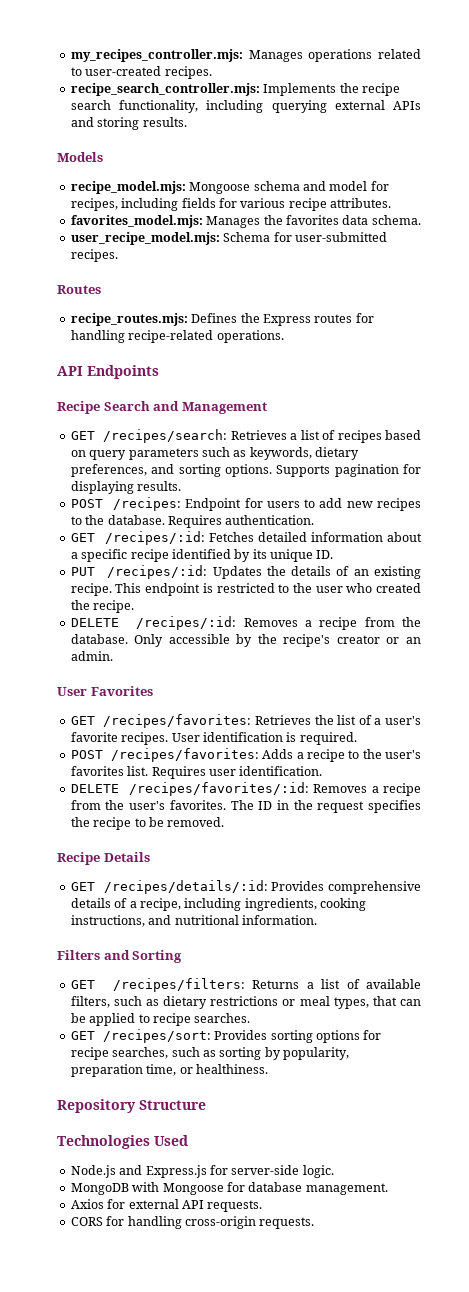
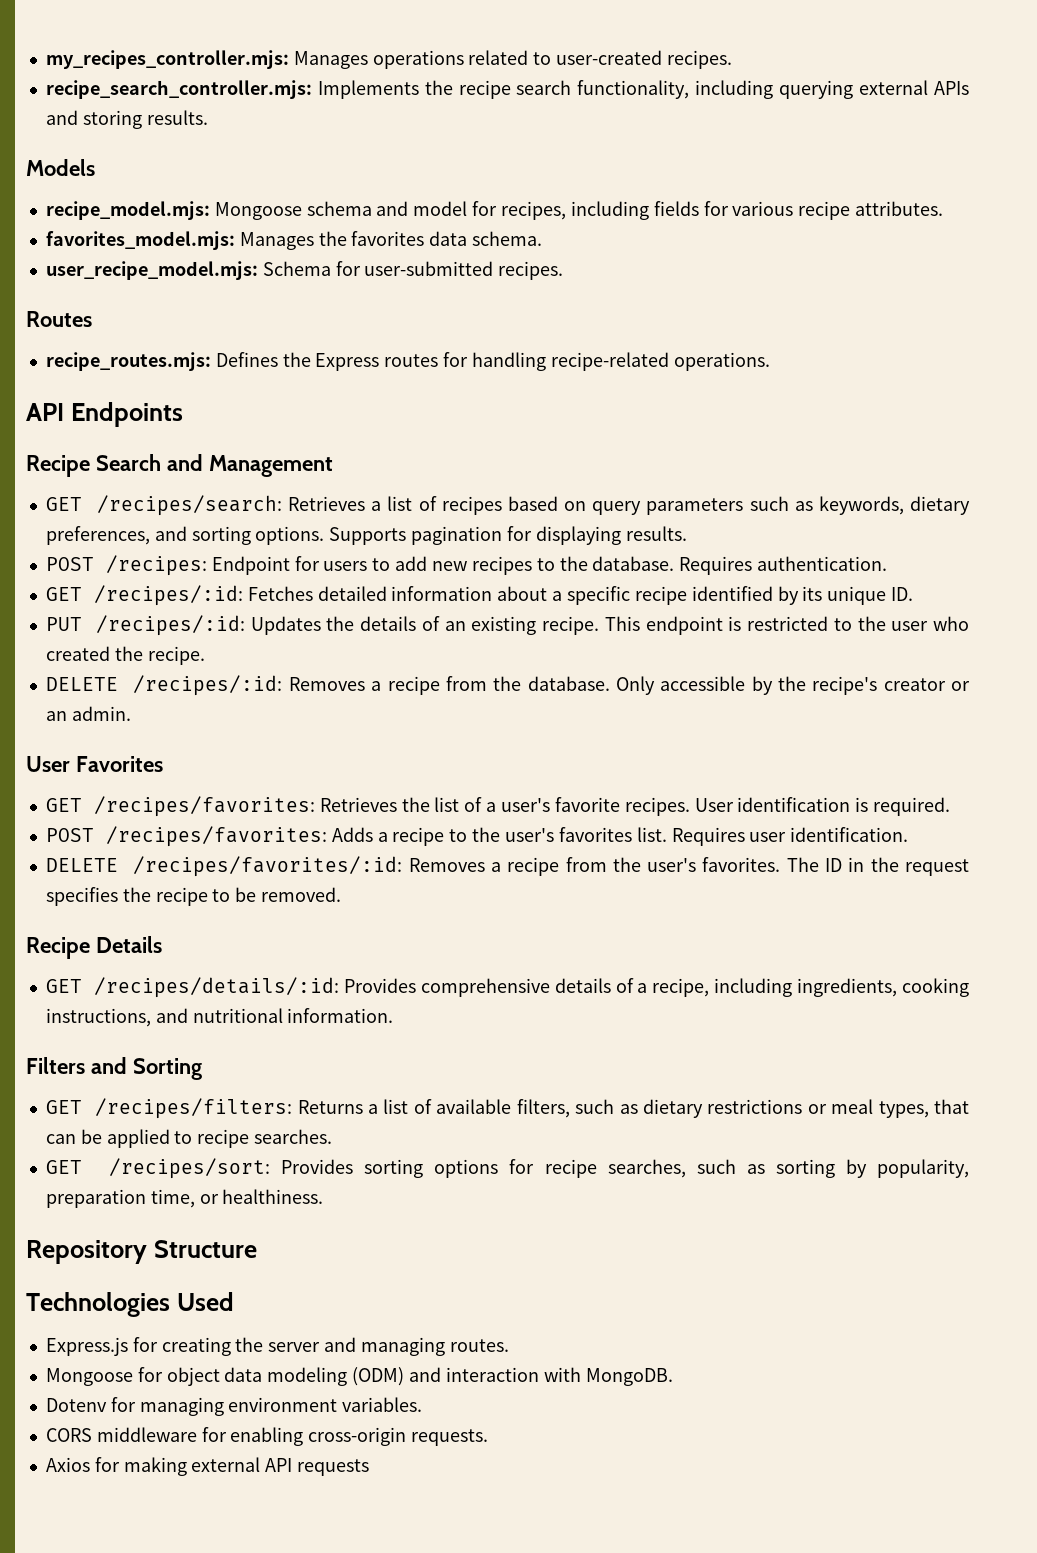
[70,1165,334,1178] [70,1182,388,1195] Node.js and Express.js for server-side logic. // MongoDB with Mongoose for database management. -> [45,1337,509,1356] [45,1367,673,1386] [45,1397,423,1416] [45,1427,489,1446] Express.js for creating the server and managing routes. // Mongoose for object data modeling (ODM) and interaction with MongoDB. // Dotenv for managing environment variables. // CORS middleware for enabling cross-origin requests.
(126, 1204) none -> [123,1457,187,1476] making
[207,1200,263,1212] [70,1216,315,1229] requests. // CORS for handling cross-origin requests. -> [297,1459,370,1476] requests

